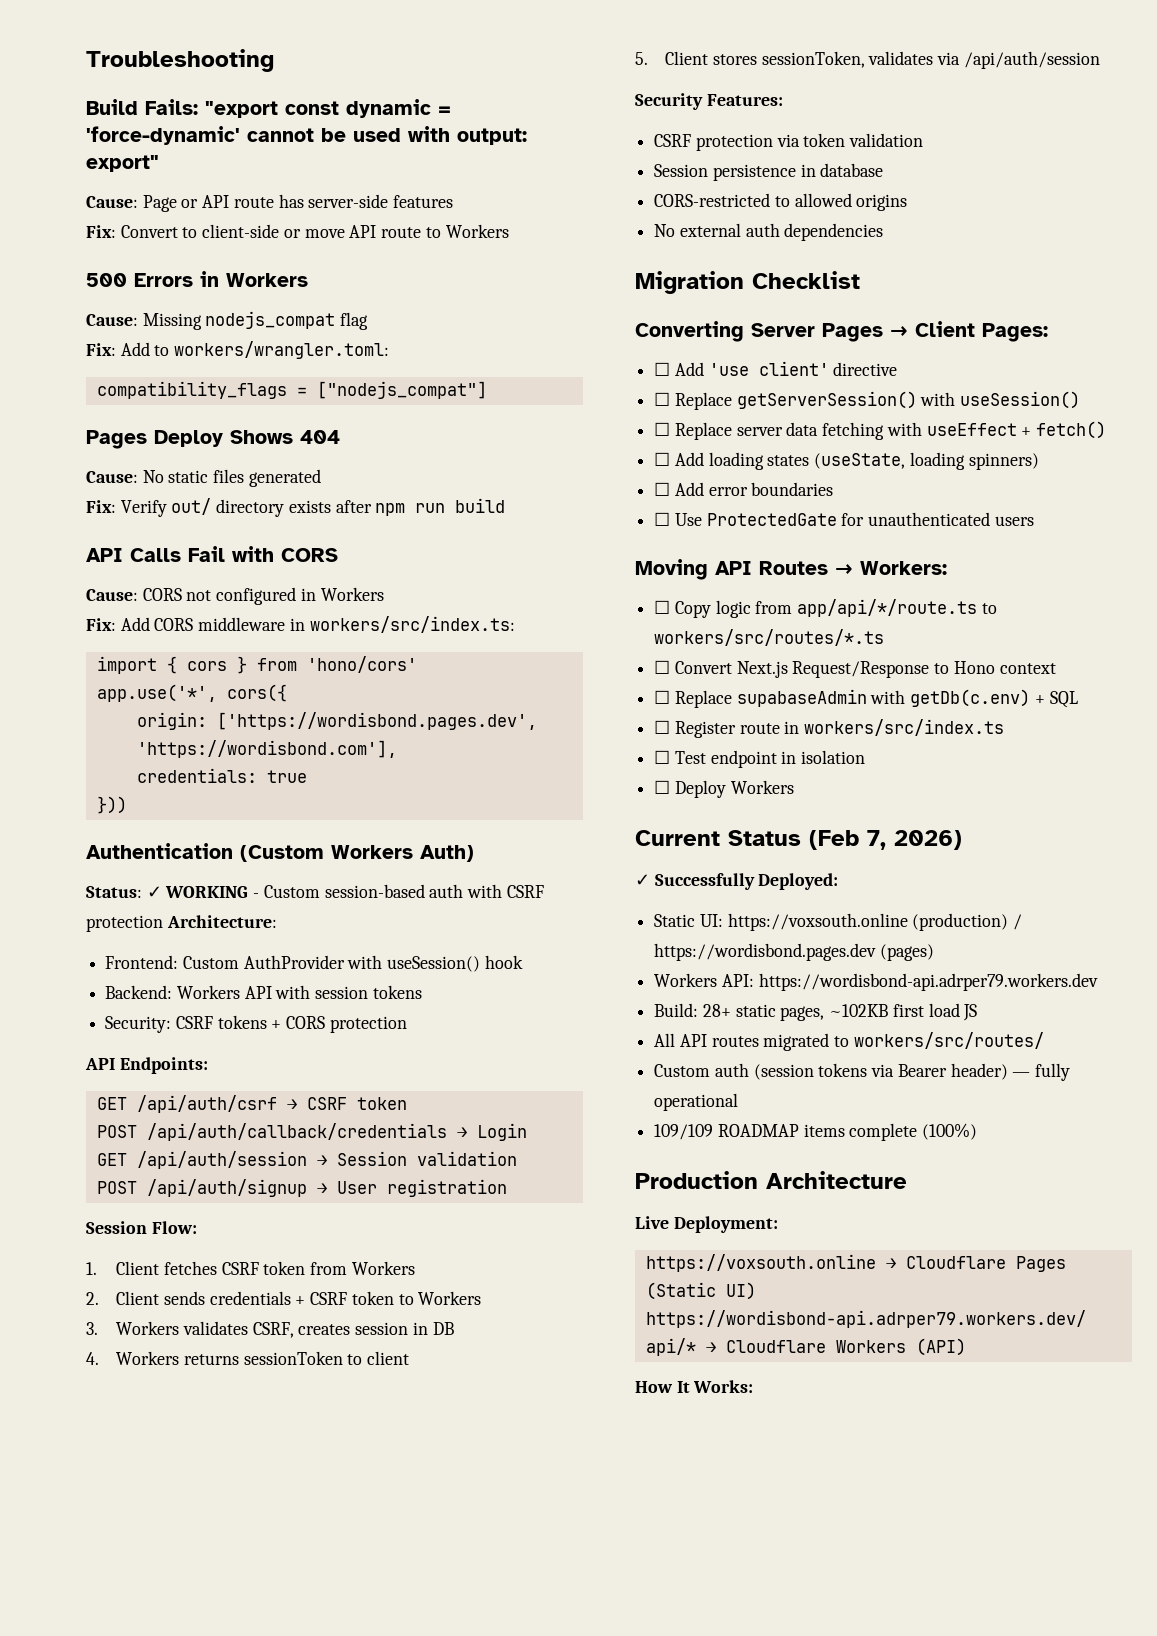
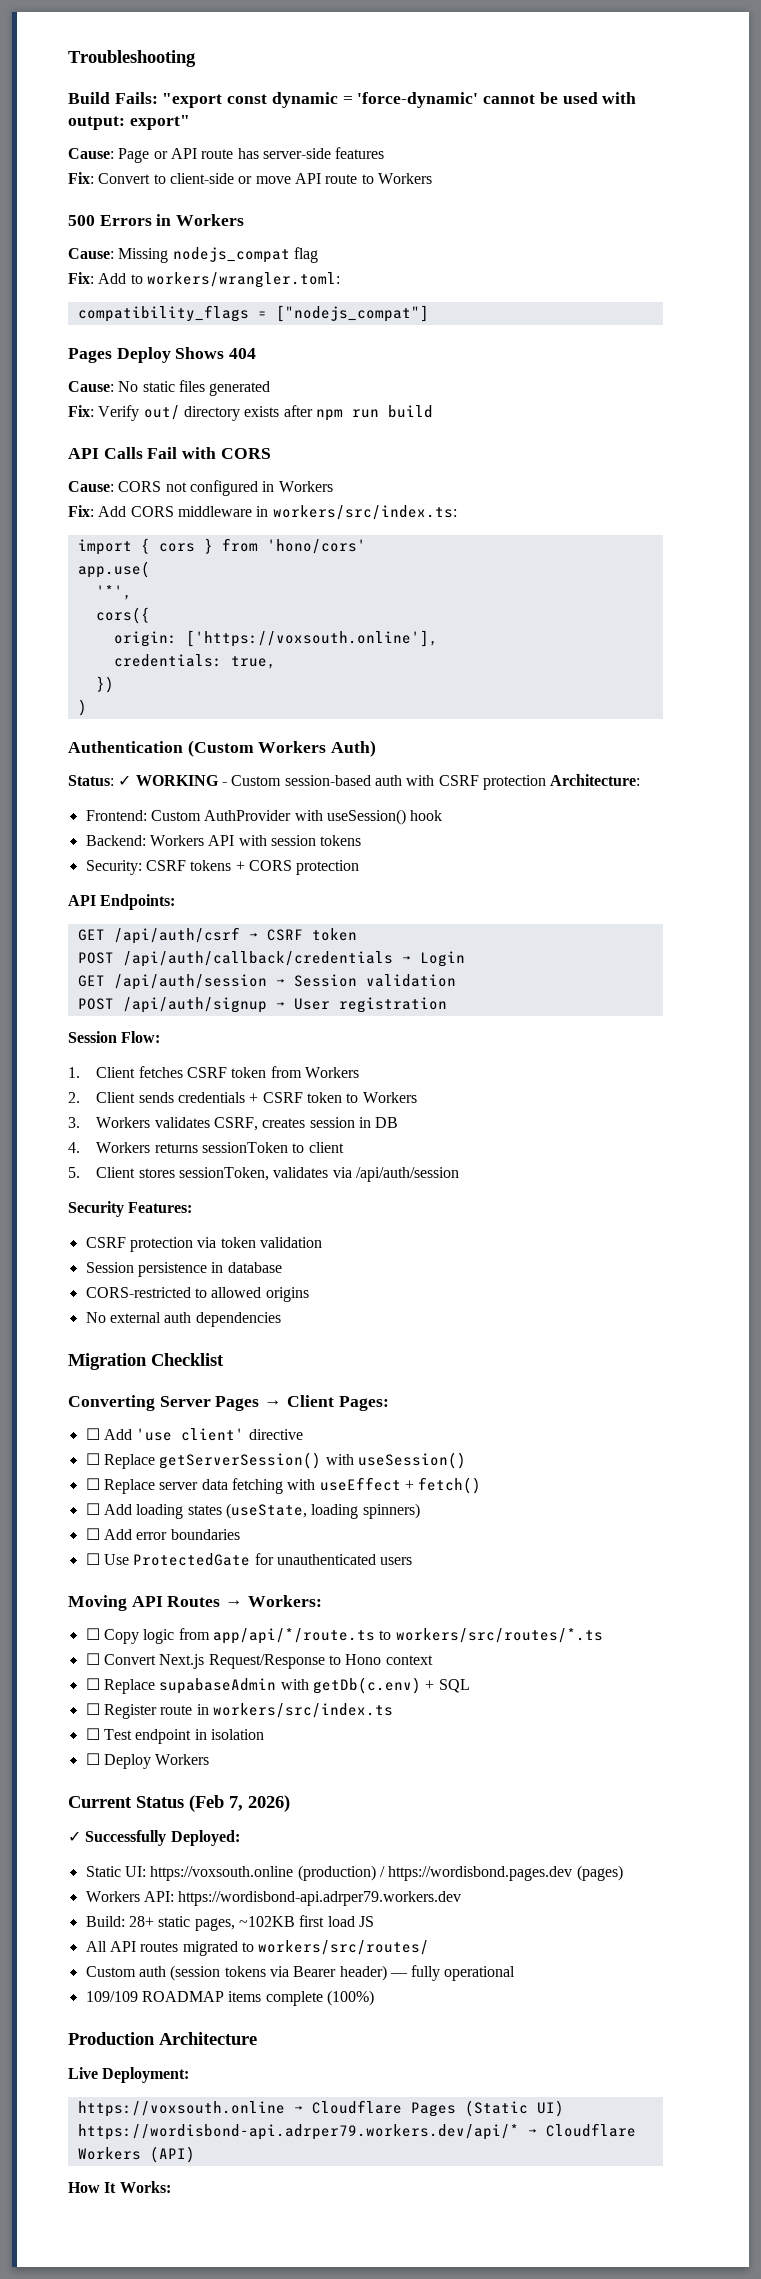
[96,684,217,702] app.use('*', -> [77,561,150,578] [95,585,132,600] app.use( // '*', //
[216,712,537,730] [136,740,397,758] ['https://wordisbond.pages.dev', 'https://wordisbond.com'], -> [185,630,438,647] ['https://voxsouth.online'],
[266,770,307,783] [96,796,127,814] true // })) -> [230,656,276,669] [95,676,114,693] [77,699,87,716] true, // }) // )

